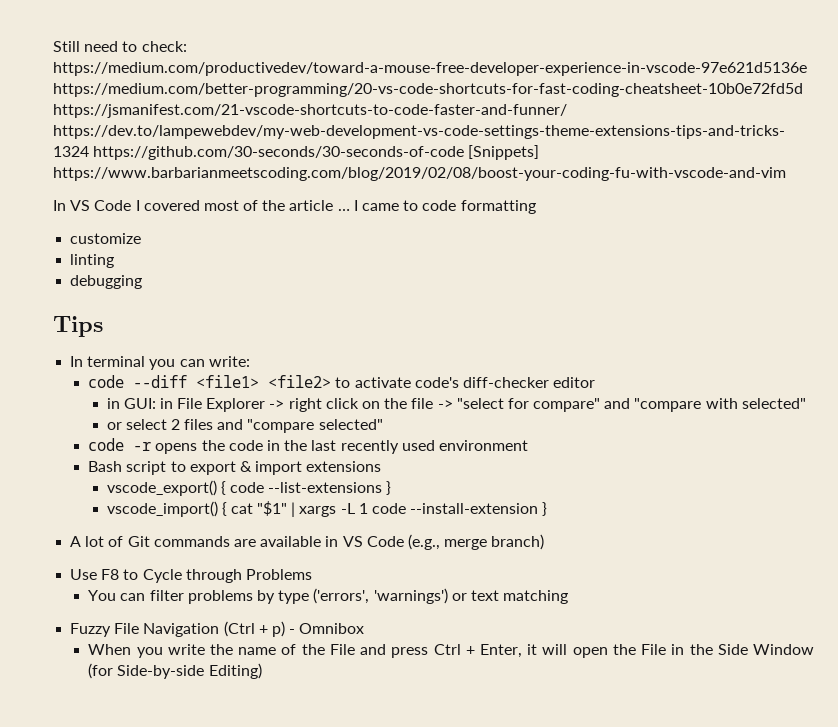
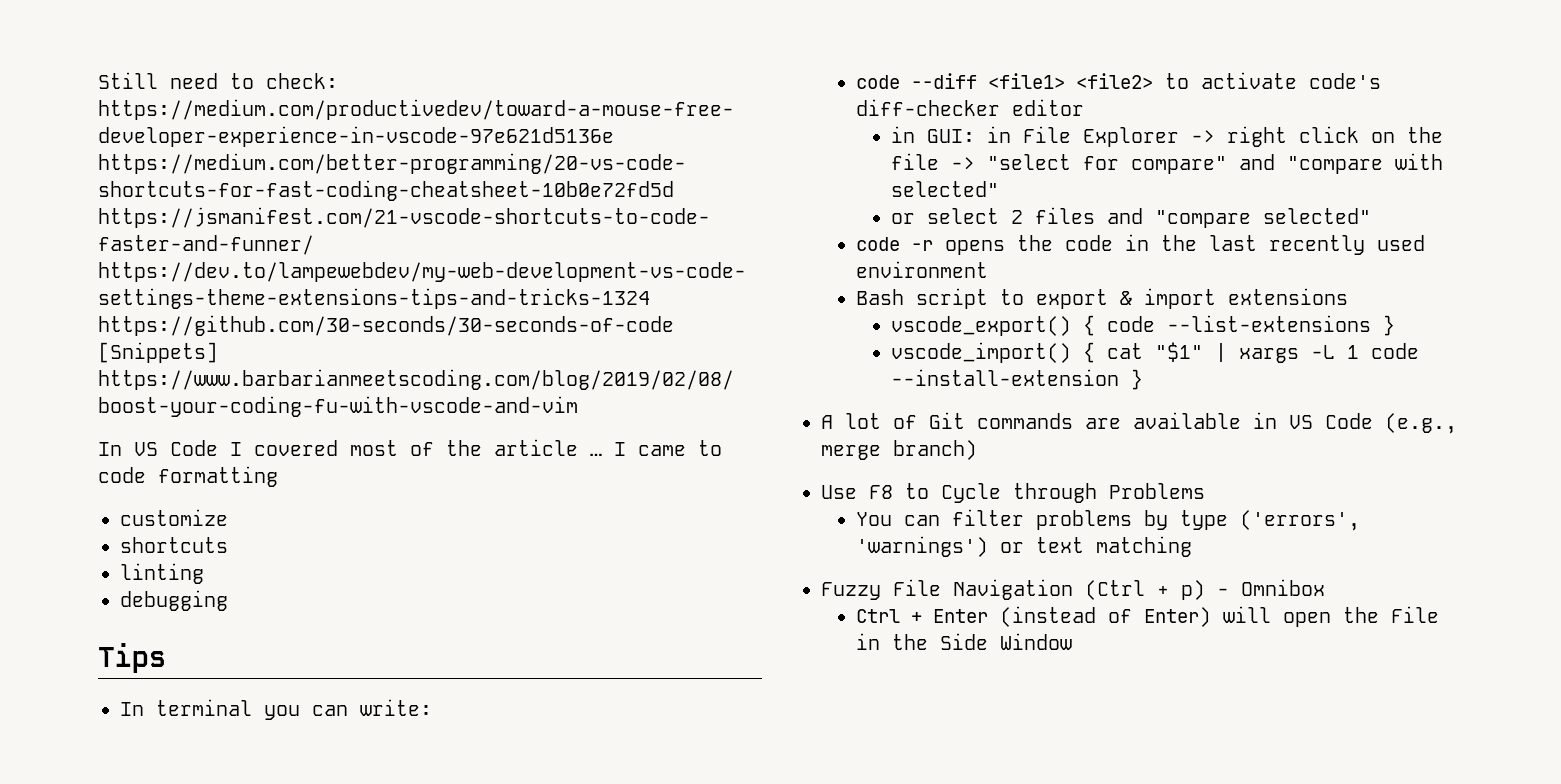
(142, 238) none -> [120,537,228,553] // shortcuts
[88,644,538,658] When you write the name of the File and press Ctrl + Enter, it -> [856,606,1212,627] Ctrl + Enter (instead of Enter)
[88,663,262,679] (for Side-by-side Editing) -> (1073, 641) none

